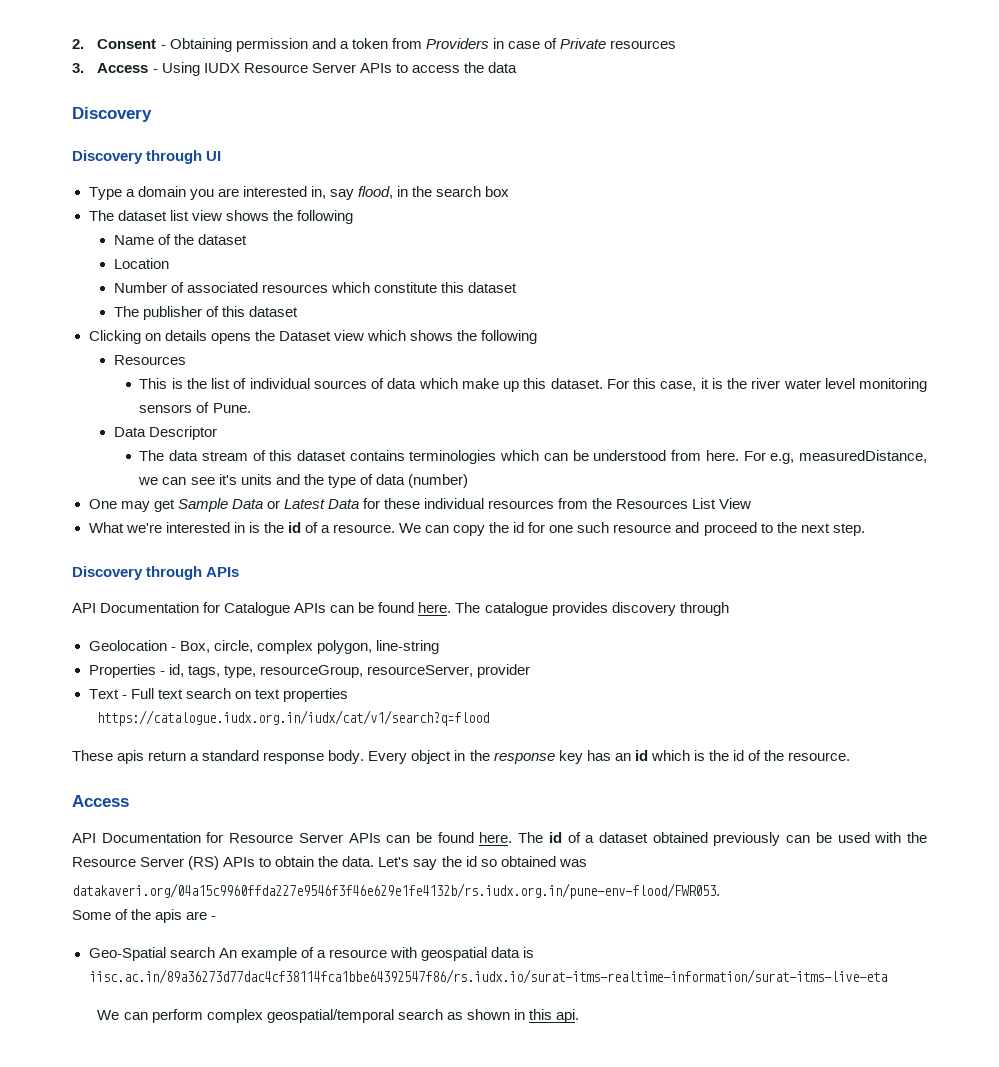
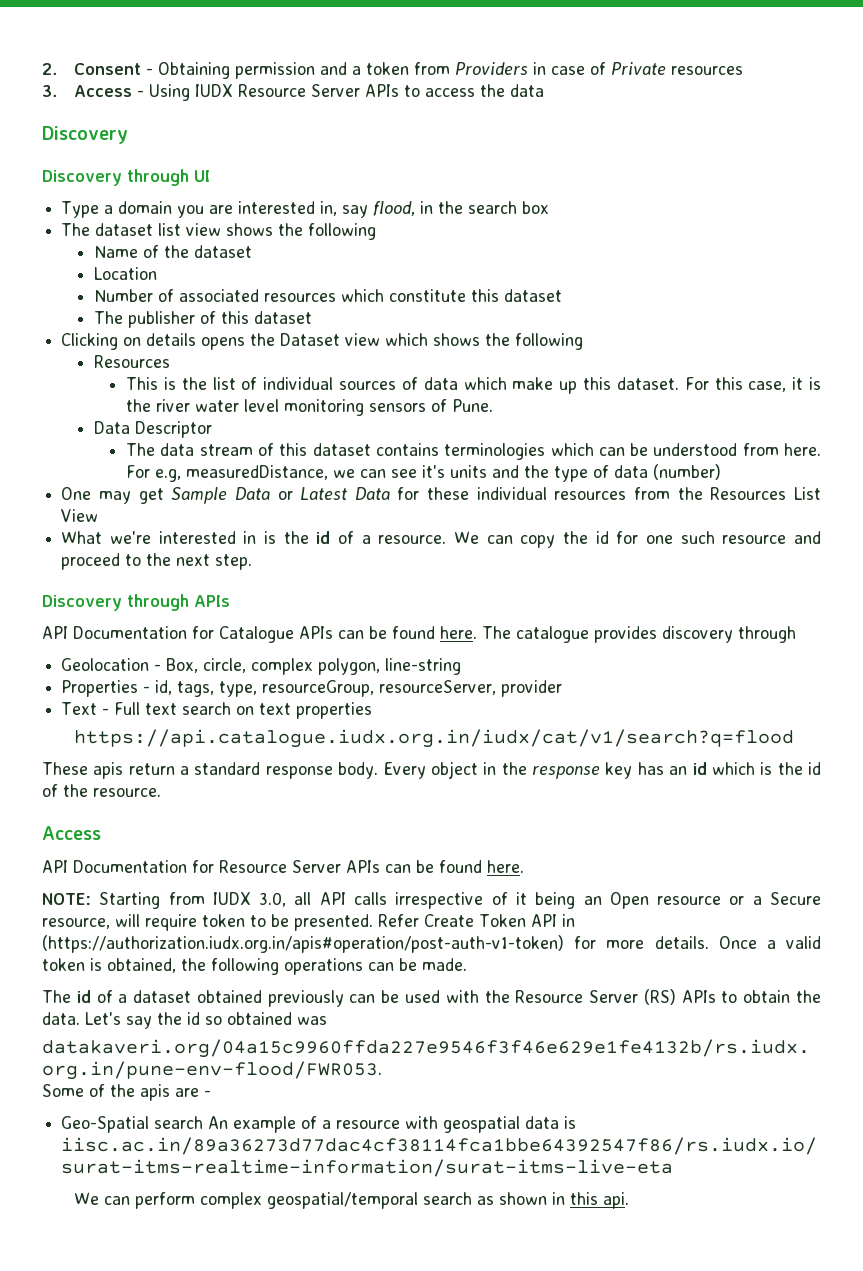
[97,710,490,726] https://catalogue.iudx.org.in/iudx/cat/v1/search?q=flood -> [74,729,795,748] https://api.catalogue.iudx.org.in/iudx/cat/v1/search?q=flood
(513, 837) none -> [42,892,821,909] [42,914,575,931] [42,935,822,953] [42,958,467,975] // NOTE: Starting from IUDX 3.0, all API calls irrespective of it being an Open resource or a Secure resource, will require token to be presented. Refer Create Token API in (https://authorization.iudx.org.in/apis#operation/post-auth-v1-token) for more details. Once a valid token is obtained, the following operations can be made. //

